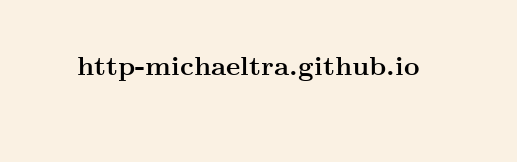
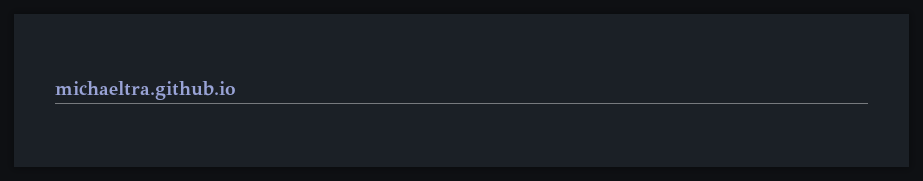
[77,57,420,81] http-michaeltra.github.io -> [55,81,236,100] michaeltra.github.io

